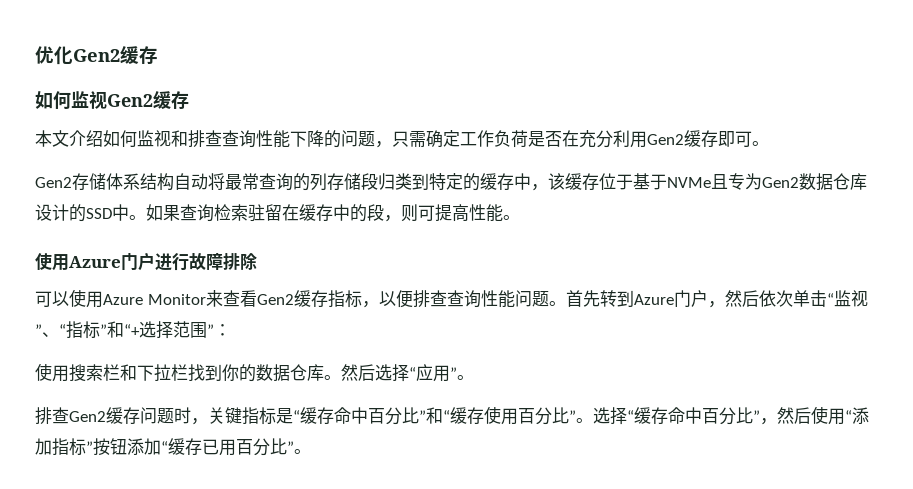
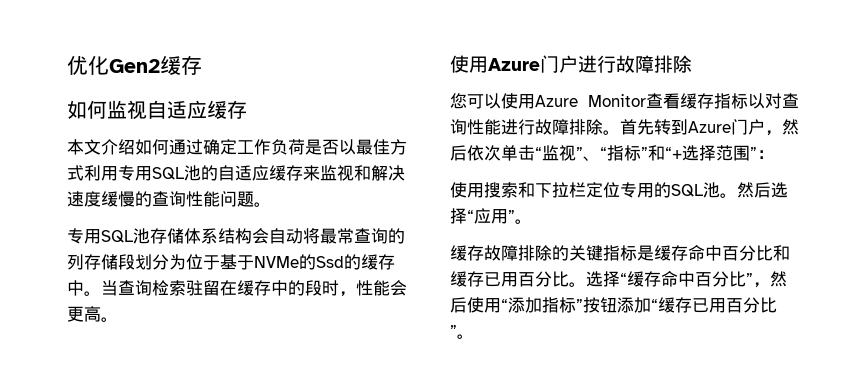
[107,94,153,107] Gen2 -> [147,100,207,119] 自适应
[137,130,769,148] [35,177,72,188] 监视和排查查询性能下降的问题，只需确定工作负荷是否在充分利用Gen2缓存即可。 // Gen2 -> [169,139,407,155] [67,165,405,181] [67,191,271,207] [67,228,150,244] 通过确定工作负荷是否以最佳方式利用专用SQL池的自适应缓存来监视和解决速度缓慢的查询性能问题。 // 专用SQL池
(174, 182) none -> [252,228,269,244] 会
[378,173,867,191] [35,204,180,222] 归类到特定的缓存中，该缓存位于基于NVMe且专为Gen2数据仓库设计的SSD中。如果 -> [135,254,395,270] [67,280,118,296] 划分为位于基于NVMe的Ssd的缓存中。当
[384,204,503,222] ，则可提高性能 -> [322,280,407,297] [67,306,101,322] 时，性能会更高
(257, 261) none -> [450,93,467,109] 您
[205,290,549,308] 来查看Gen2缓存指标，以便排查查询性能问题 -> [646,93,799,109] [450,119,603,135] 查看缓存指标以对查询性能进行故障排除
[103,364,120,381] 栏 -> (518, 190) none
[188,364,324,382] 找到你的数据仓库 -> [586,182,720,198] 定位专用的SQL池
[35,407,208,425] 排查Gen2缓存问题时， -> [450,245,569,261] 缓存故障排除的
[293,406,576,425] “缓存命中百分比”和“缓存使用百分比” -> [654,245,790,261] [450,271,569,287] 缓存命中百分比和缓存已用百分比

